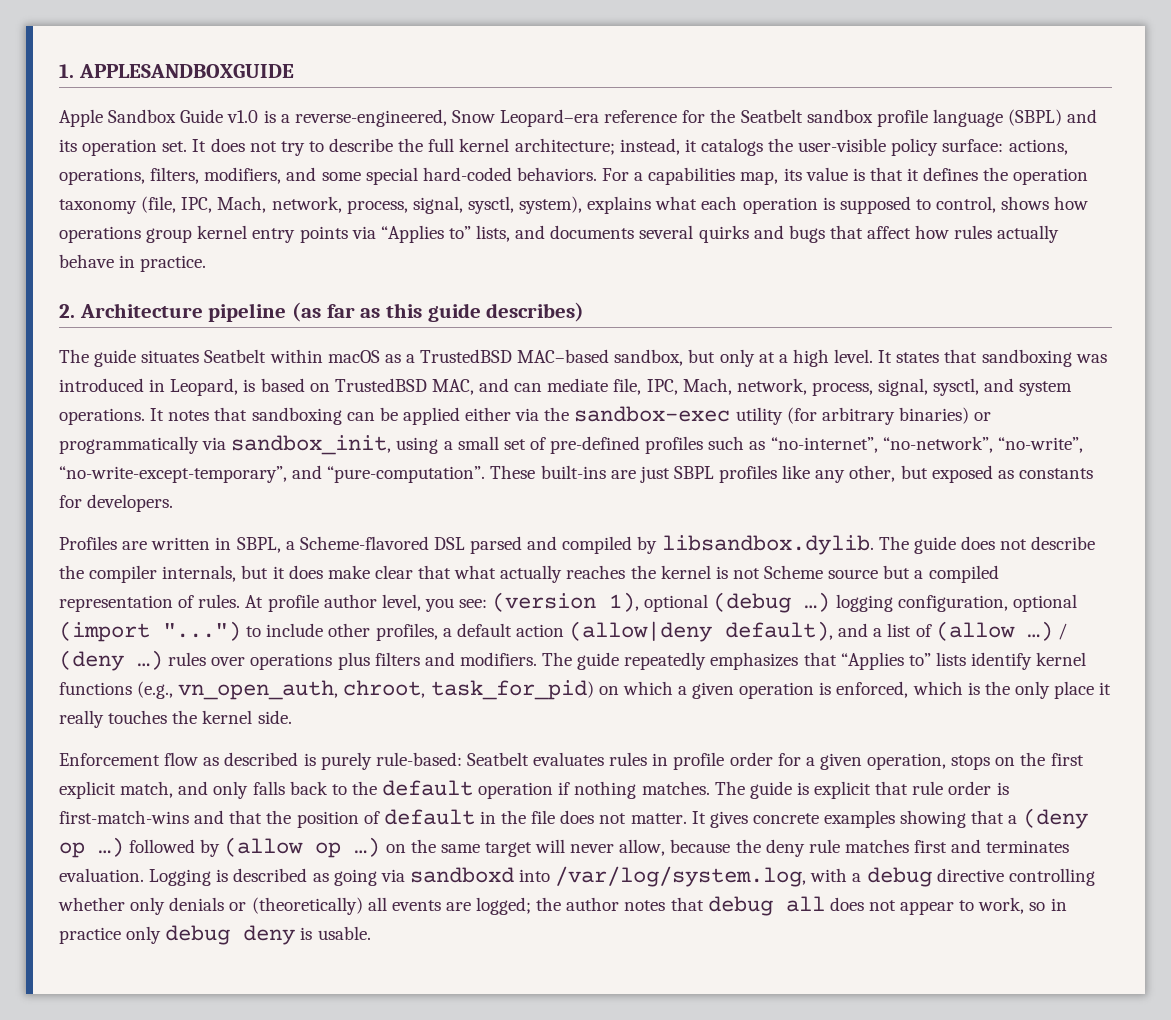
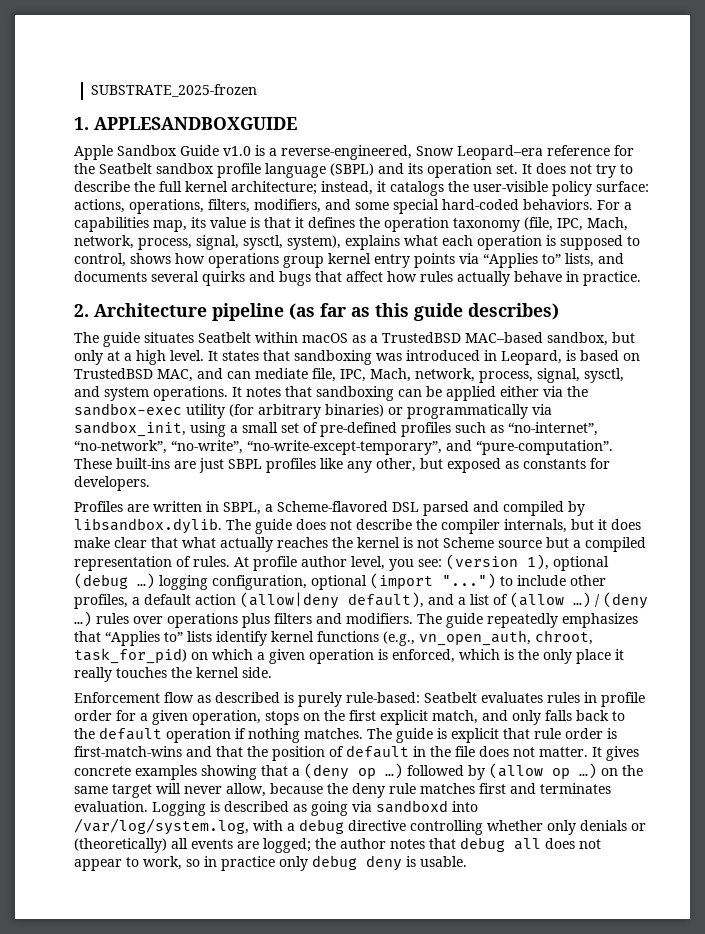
(59, 71) none -> [90,84,257,97] SUBSTRATE_2025-frozen //

